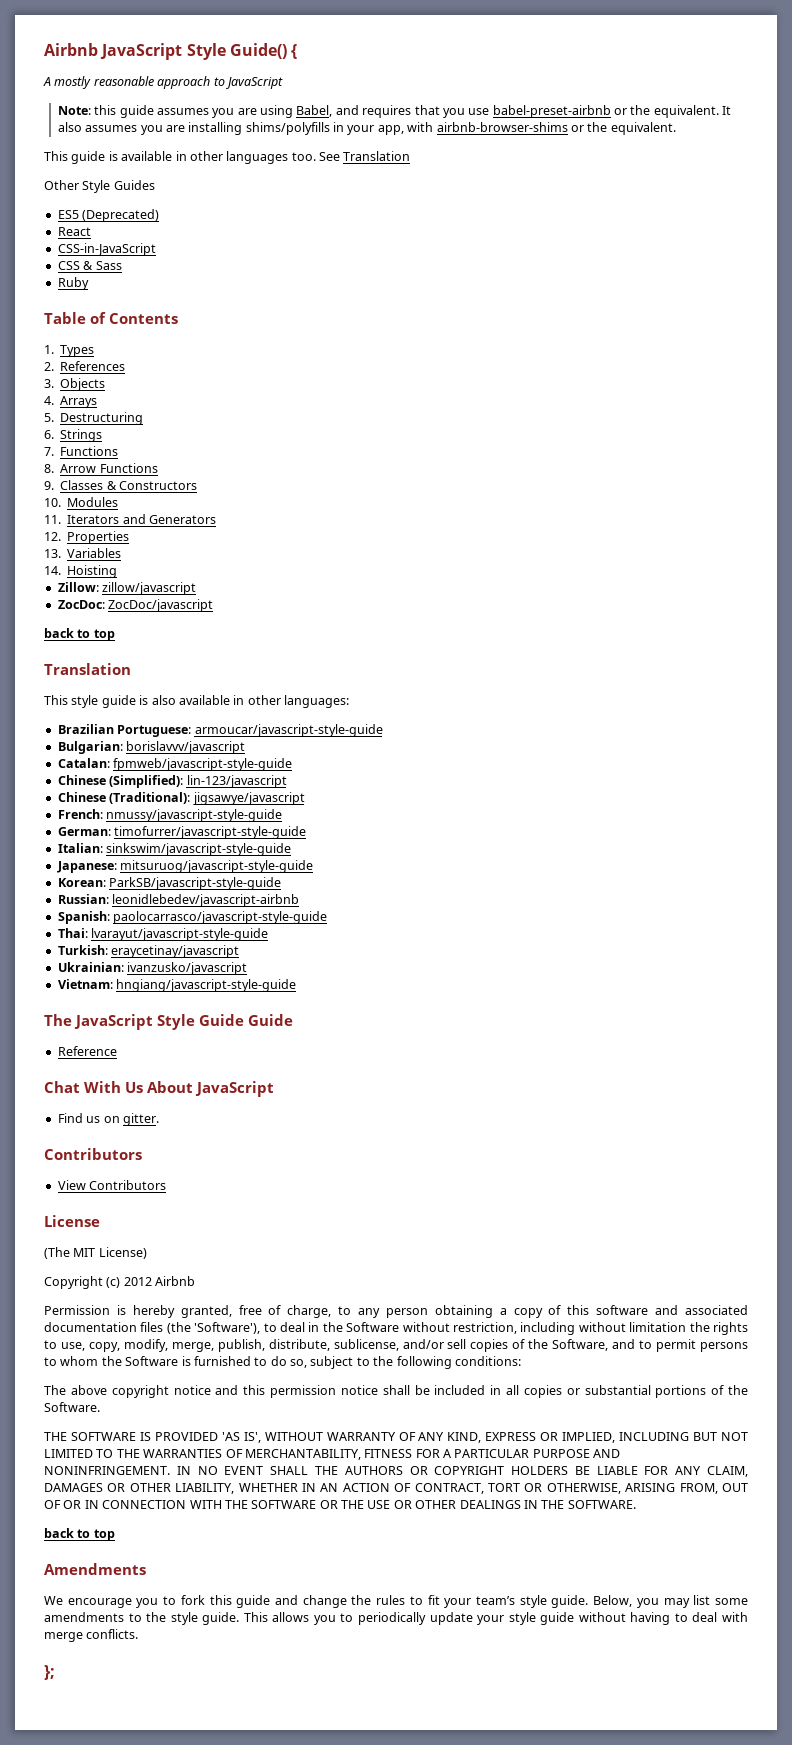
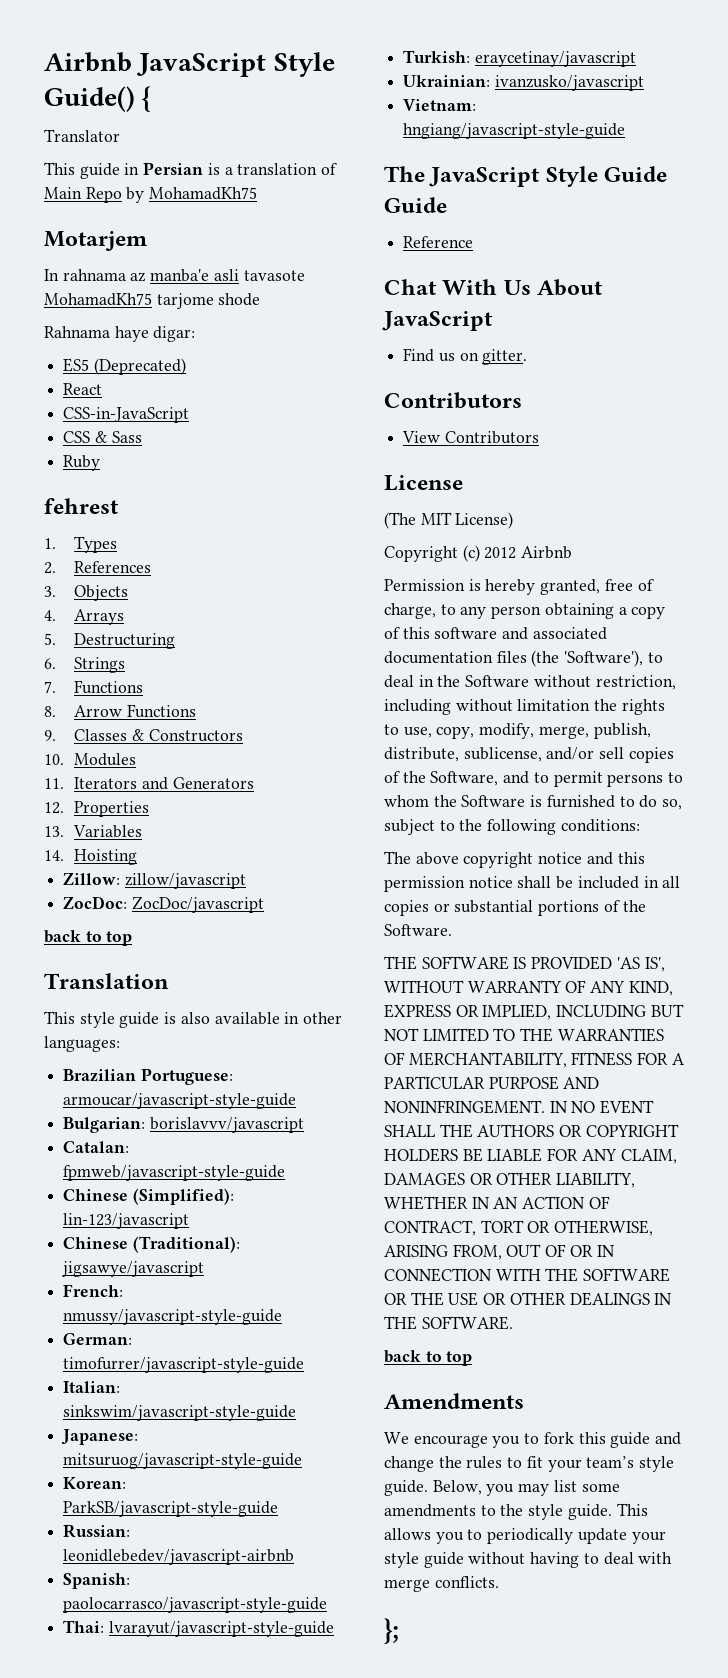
[43,76,283,89] [57,105,732,118] [57,122,676,135] [44,151,411,164] [44,180,155,193] A mostly reasonable approach to JavaScript // Note: this guide assumes you are using Babel, and requires that you use babel-preset-airbnb or the equivalent. It also assumes you are installing shims/polyfills in your app, with airbnb-browser-shims or the equivalent. // This guide is available in other languages too. See Translation // Other Style Guides -> [44,129,120,142] [44,162,338,179] [44,187,258,203] [44,231,147,251] [44,269,305,282] [44,293,261,309] [44,326,196,342] Translator // This guide in Persian is a translation of Main Repo by MohamadKh75 // Motarjem // In rahnama az manba'e asli tavasote MohamadKh75 tarjome shode // Rahnama haye digar:
[44,312,179,324] Table of Contents -> [44,498,119,514] fehrest

